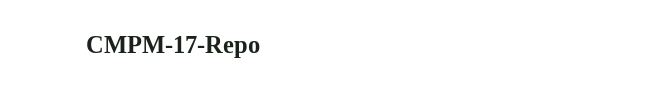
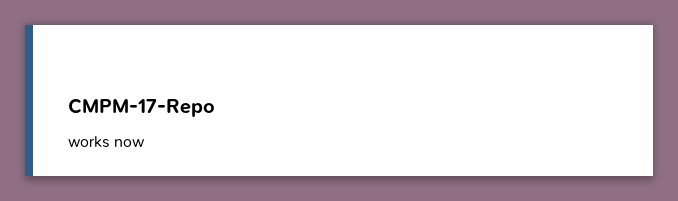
(260, 47) none -> [68,136,146,148] // works now

